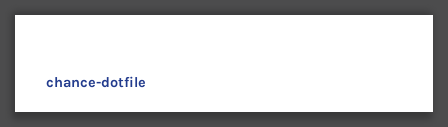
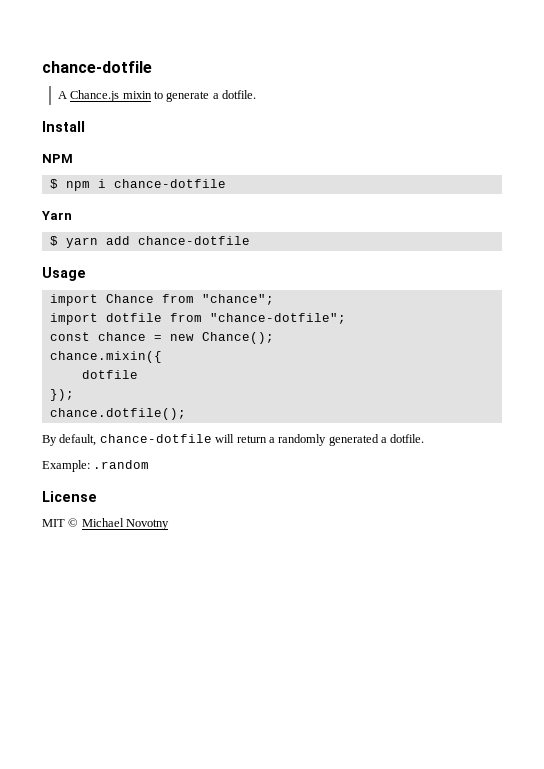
[46,76,146,88] chance-dotfile -> [42,61,152,73] [57,90,257,102] [42,121,85,132] [42,154,73,163] [49,179,226,191] [41,211,72,220] [49,236,250,248] [42,267,86,281] [49,294,274,306] [49,313,346,325] [49,332,274,344] [49,351,162,363] [81,370,138,379] [49,389,74,401] [49,408,186,420] [42,434,425,446] [42,460,150,472] [42,491,97,502] [42,518,170,530] chance-dotfile // A Chance.js mixin to generate a dotfile. // Install // NPM // $ npm i chance-dotfile // Yarn // $ yarn add chance-dotfile // Usage // import Chance from "chance"; // import dotfile from "chance-dotfile"; // const chance = new Chance(); // chance.mixin({ // dotfile // }); // chance.dotfile(); // By default, chance-dotfile will return a randomly generated a dotfile. // Example: .random // License // MIT © Michael Novotny

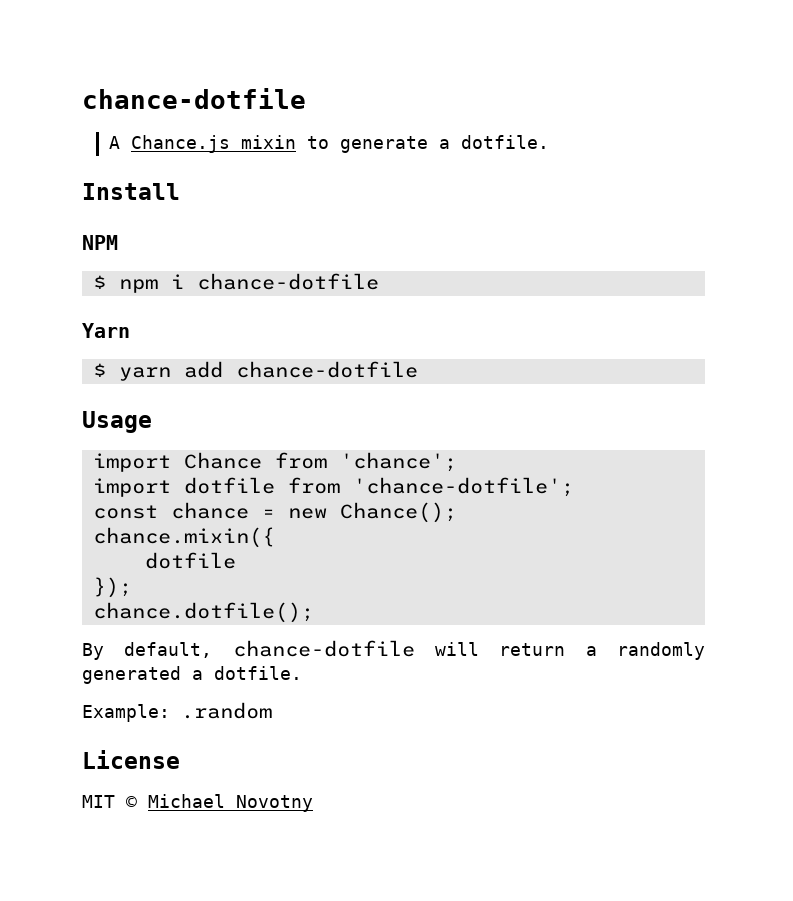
[201,294,274,305] "chance"; -> [339,452,457,472] 'chance';
[209,313,346,324] "chance-dotfile"; -> [352,477,574,497] 'chance-dotfile';

